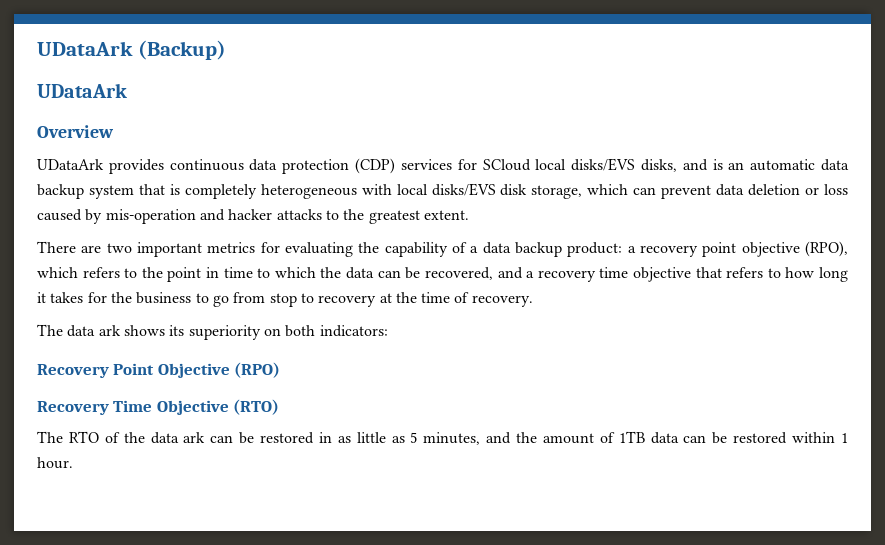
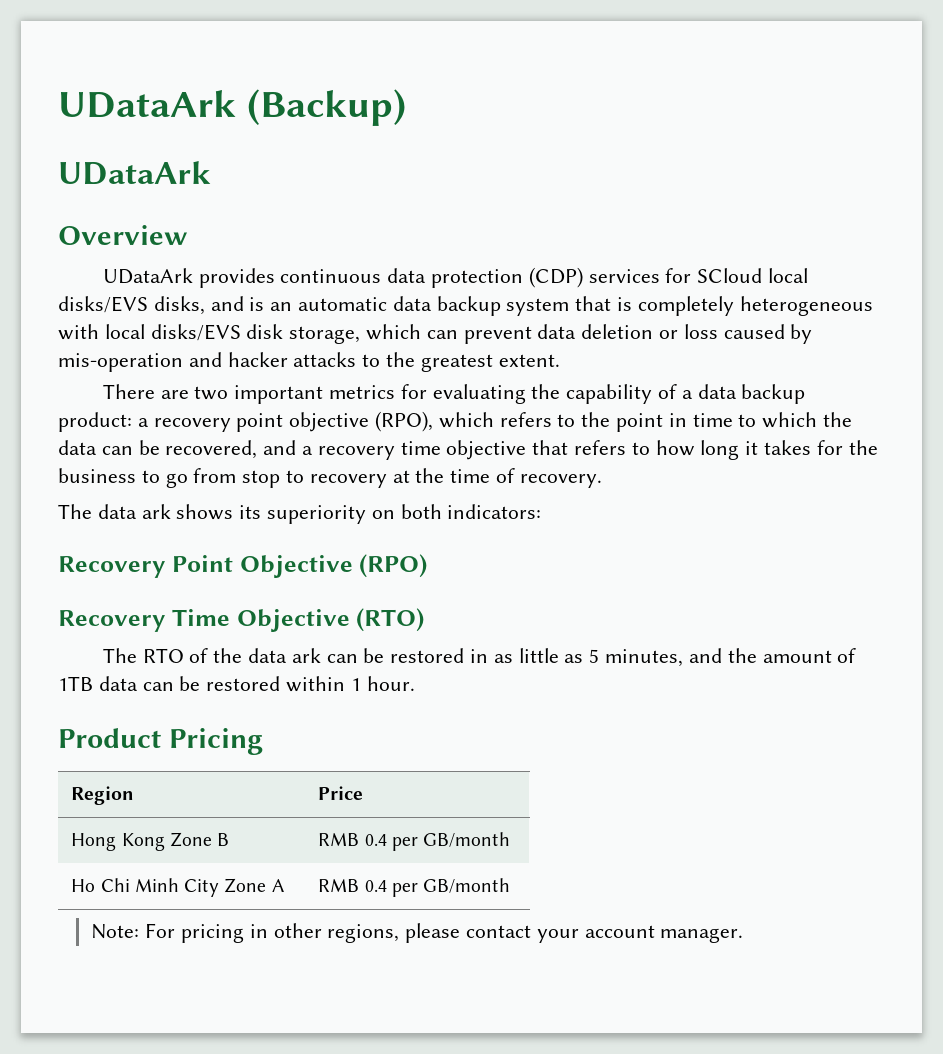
(73, 463) none -> [58,728,263,755] [71,786,135,805] [318,786,364,800] [71,832,230,851] [318,832,511,851] [71,878,284,897] [318,878,511,897] [91,923,744,943] // Product Pricing // Region | Price // Hong Kong Zone B | RMB 0.4 per GB/month // Ho Chi Minh City Zone A | RMB 0.4 per GB/month // Note: For pricing in other regions, please contact your account manager.

